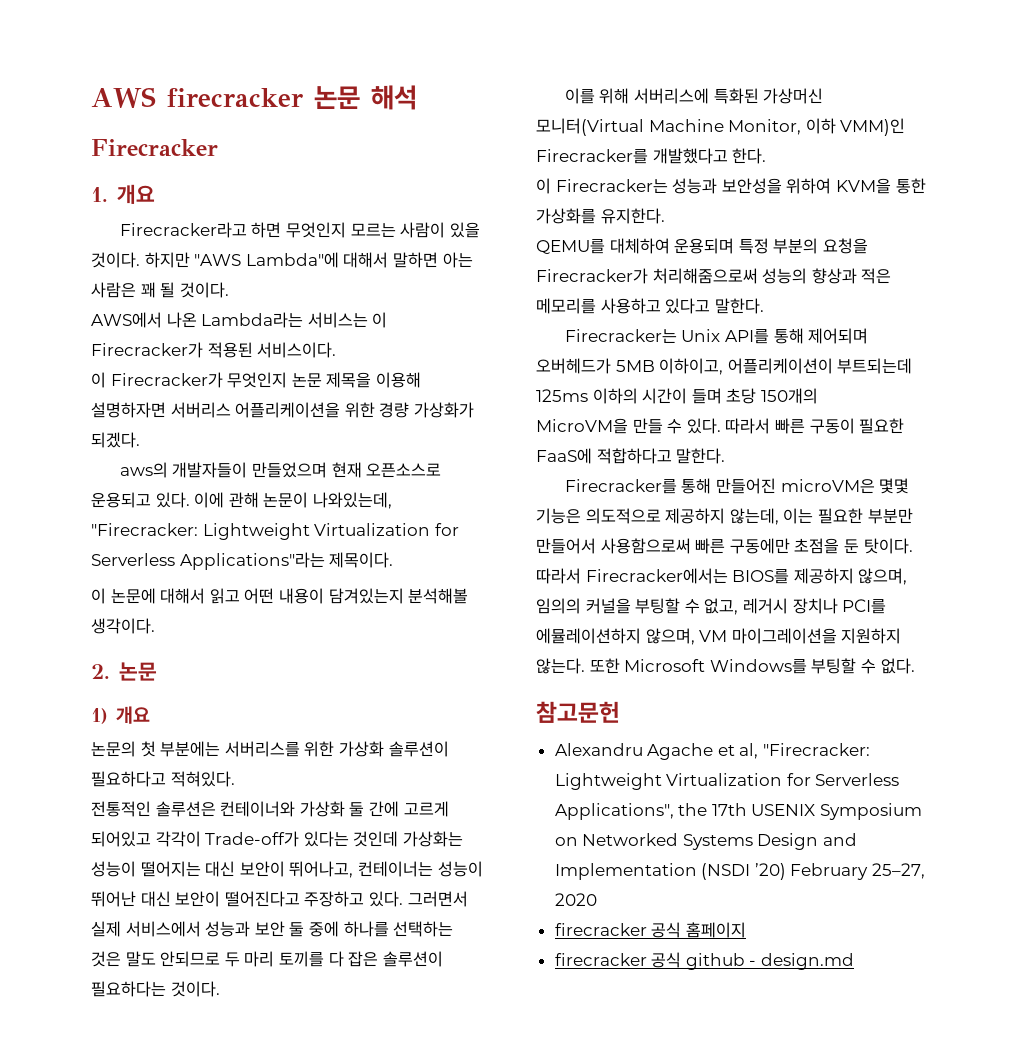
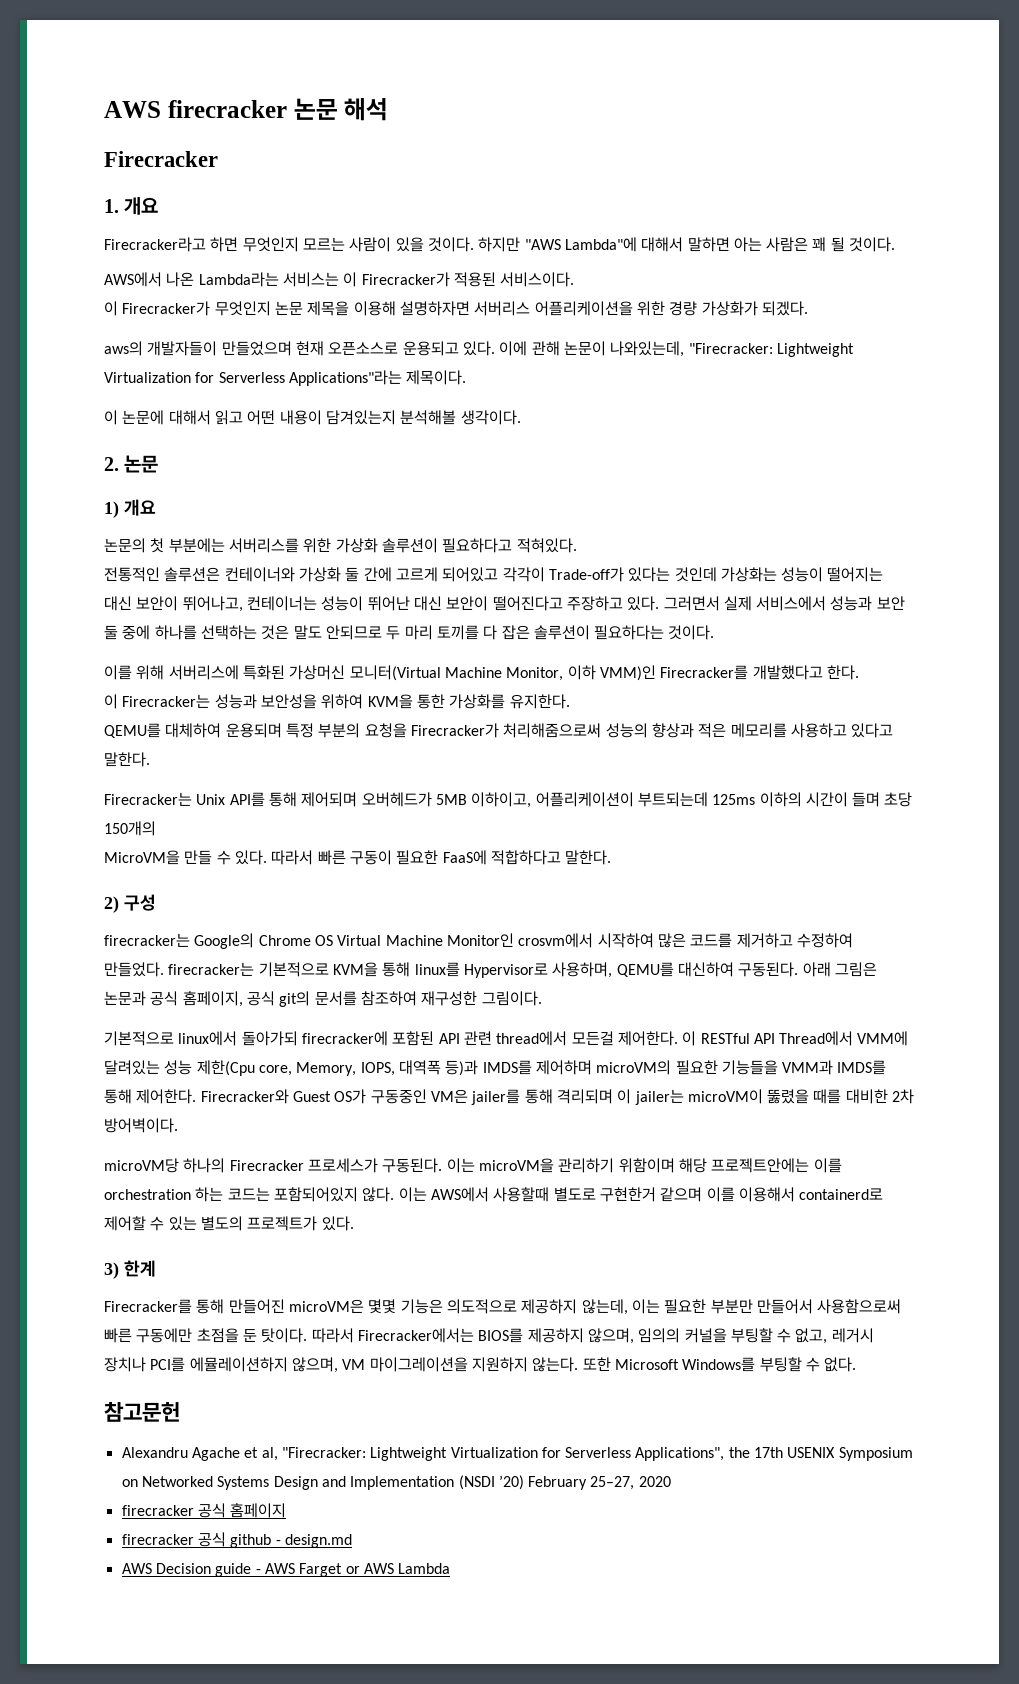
(726, 456) none -> [104,894,156,913] [104,933,853,949] [104,962,877,978] [104,991,542,1007] [104,1031,909,1046] [104,1060,887,1076] [104,1089,915,1105] [104,1118,178,1133] [104,1158,842,1173] [104,1187,884,1202] [104,1216,354,1231] [104,1260,156,1279] // 2) 구성 // firecracker는 Google의 Chrome OS Virtual Machine Monitor인 crosvm에서 시작하여 많은 코드를 제거하고 수정하여 만들었다. firecracker는 기본적으로 KVM을 통해 linux를 Hypervisor로 사용하며, QEMU를 대신하여 구동된다. 아래 그림은 논문과 공식 홈페이지, 공식 git의 문서를 참조하여 재구성한 그림이다. // 기본적으로 linux에서 돌아가되 firecracker에 포함된 API 관련 thread에서 모든걸 제어한다. 이 RESTful API Thread에서 VMM에 달려있는 성능 제한(Cpu core, Memory, IOPS, 대역폭 등)과 IMDS를 제어하며 microVM의 필요한 기능들을 VMM과 IMDS를 통해 제어한다. Firecracker와 Guest OS가 구동중인 VM은 jailer를 통해 격리되며 이 jailer는 microVM이 뚫렸을 때를 대비한 2차 방어벽이다. // microVM당 하나의 Firecracker 프로세스가 구동된다. 이는 microVM을 관리하기 위함이며 해당 프로젝트안에는 이를 orchestration 하는 코드는 포함되어있지 않다. 이는 AWS에서 사용할때 별도로 구현한거 같으며 이를 이용해서 containerd로 제어할 수 있는 별도의 프로젝트가 있다. // 3) 한계
(855, 961) none -> [121,1563,451,1577] // AWS Decision guide - AWS Farget or AWS Lambda

